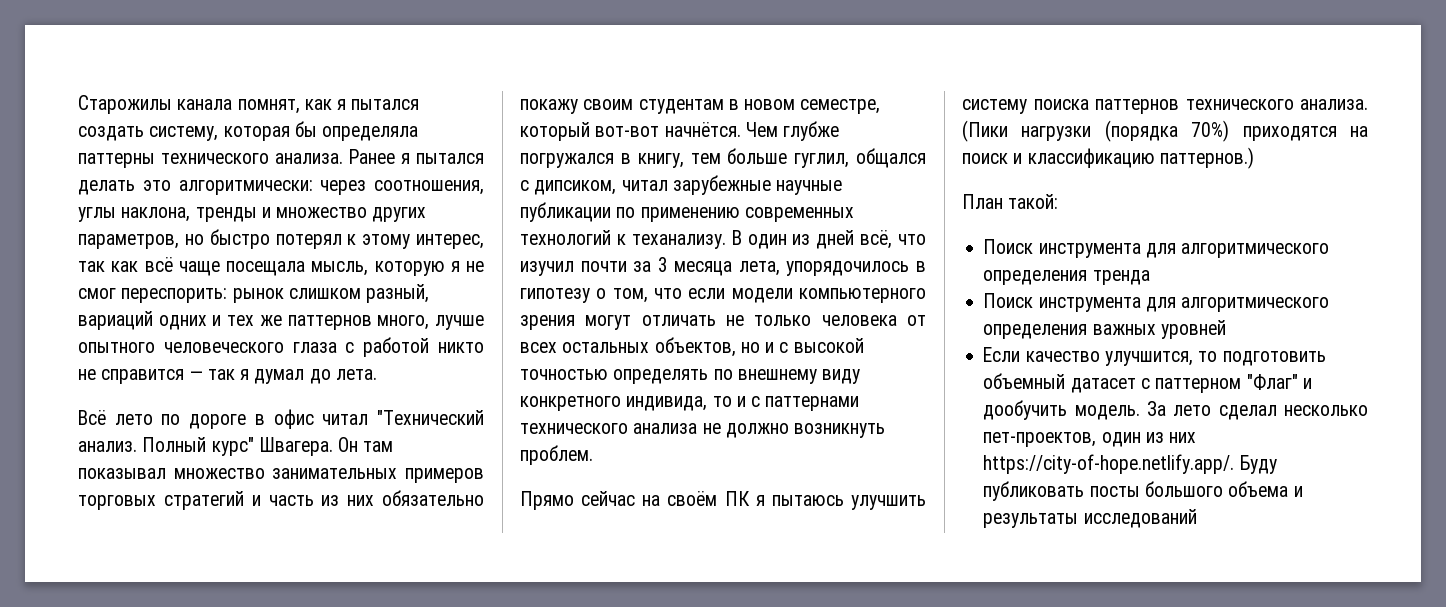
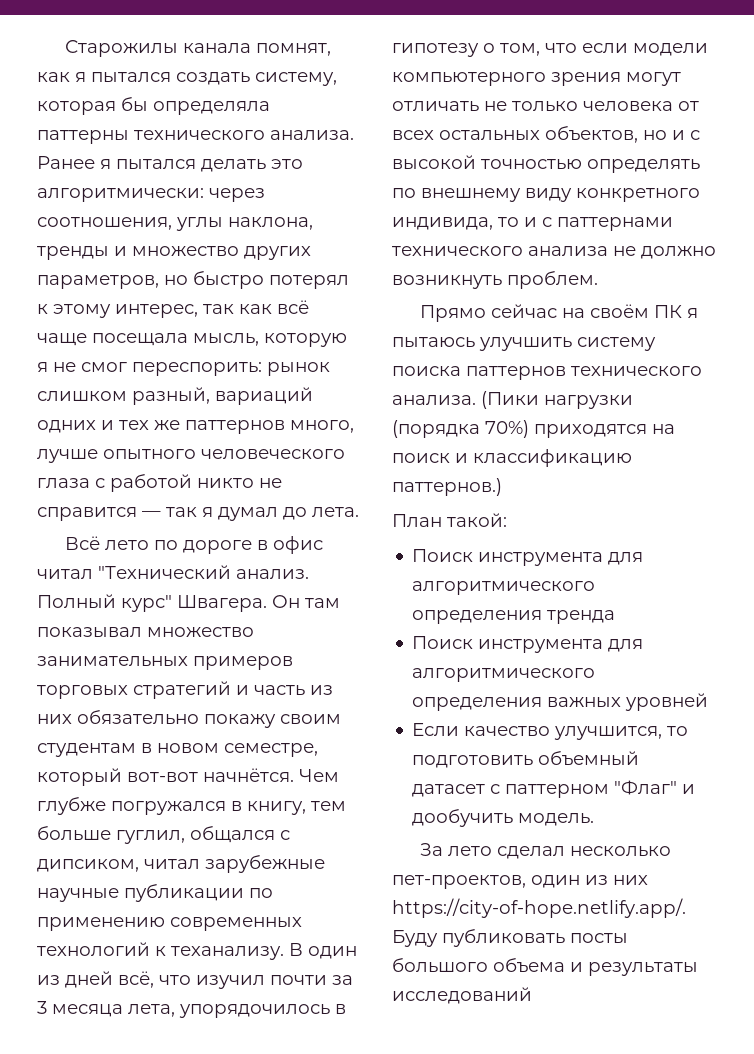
(1140, 412) none -> (595, 819) //

